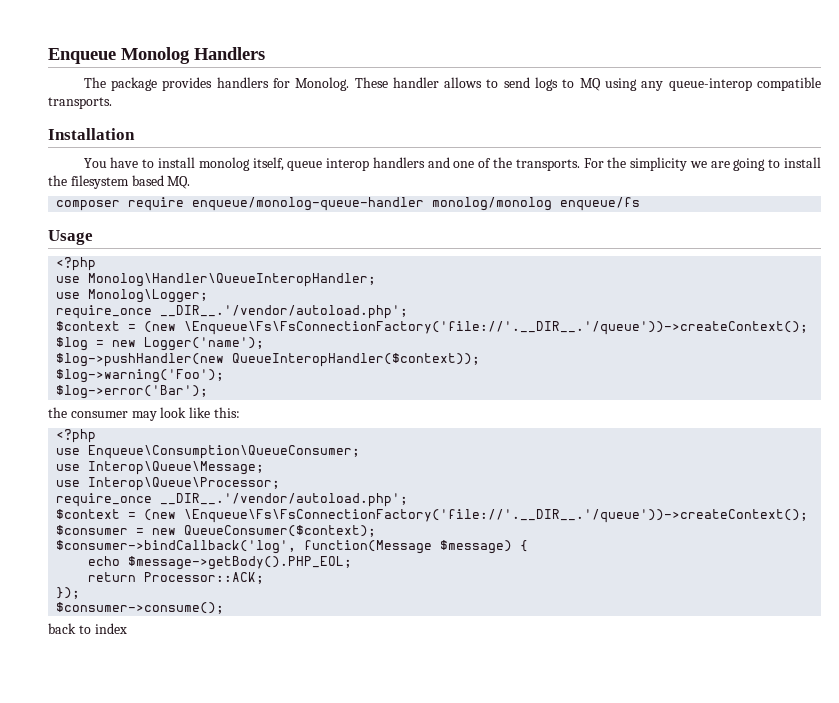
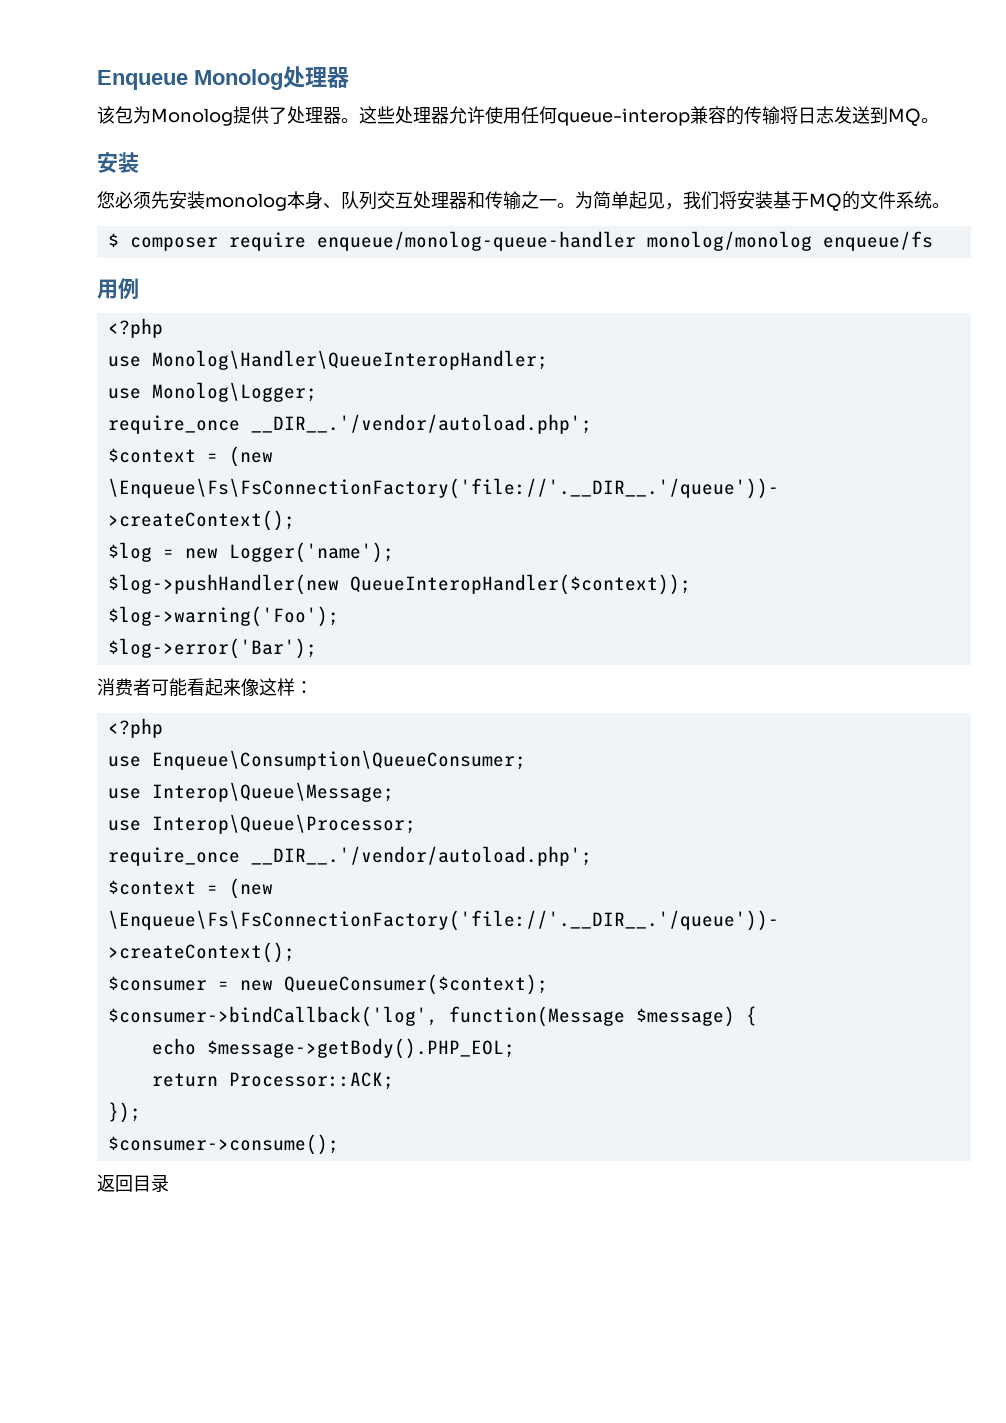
[194,47,265,60] [83,77,821,91] [48,97,112,109] [48,128,135,140] [83,157,822,171] [48,175,191,189] Handlers // The package provides handlers for Monolog. These handler allows to send logs to MQ using any queue-interop compatible transports. // Installation // You have to install monolog itself, queue interop handlers and one of the transports. For the simplicity we are going to install the filesystem based MQ. // -> [283,66,349,88] [97,106,939,126] [97,152,139,173] [97,191,950,211] [107,233,119,247] 处理器 // 该包为Monolog提供了处理器。这些处理器允许使用任何queue-interop兼容的传输将日志发送到MQ。 // 安装 // 您必须先安装monolog本身、队列交互处理器和传输之一。为简单起见，我们将安装基于MQ的文件系统。 // $
[48,230,93,245] Usage -> [97,278,139,299] 用例
[48,407,240,421] the consumer may look like this: -> [97,678,313,697] 消费者可能看起来像这样：
[48,623,127,634] back to index -> [97,1174,169,1192] 返回目录

